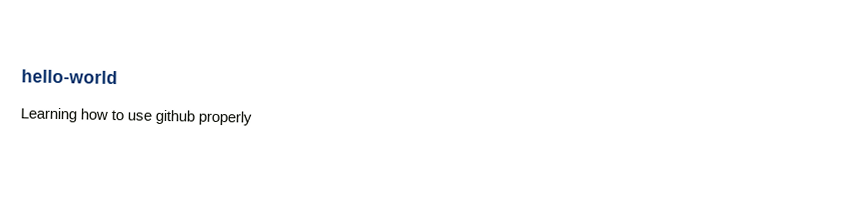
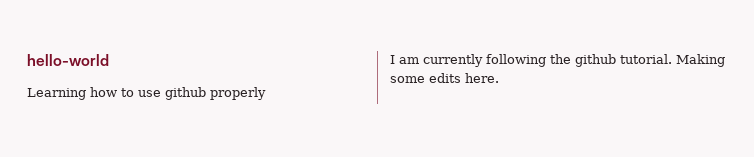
(253, 118) none -> [390,54,725,67] [390,73,499,83] // I am currently following the github tutorial. Making some edits here.

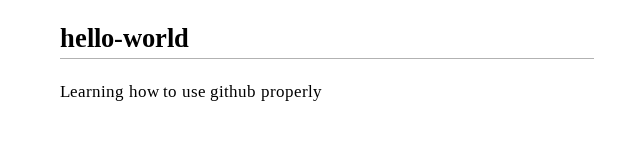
[390,54,725,67] [390,73,499,83] // I am currently following the github tutorial. Making some edits here. -> (322, 93) none

